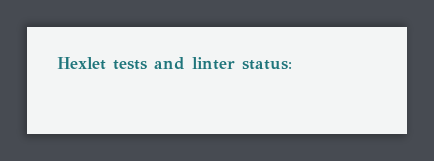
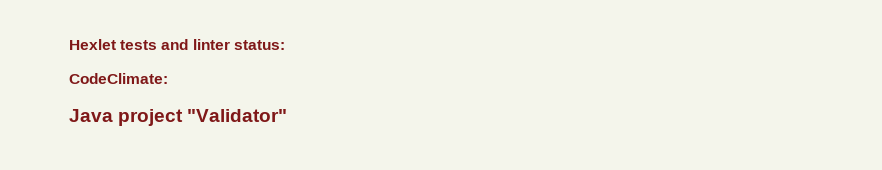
(292, 65) none -> [69,73,168,84] [69,109,288,126] // CodeClimate: // Java project "Validator"

